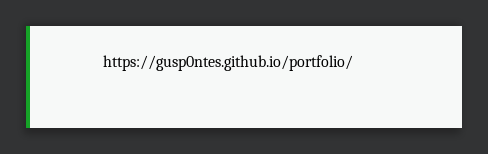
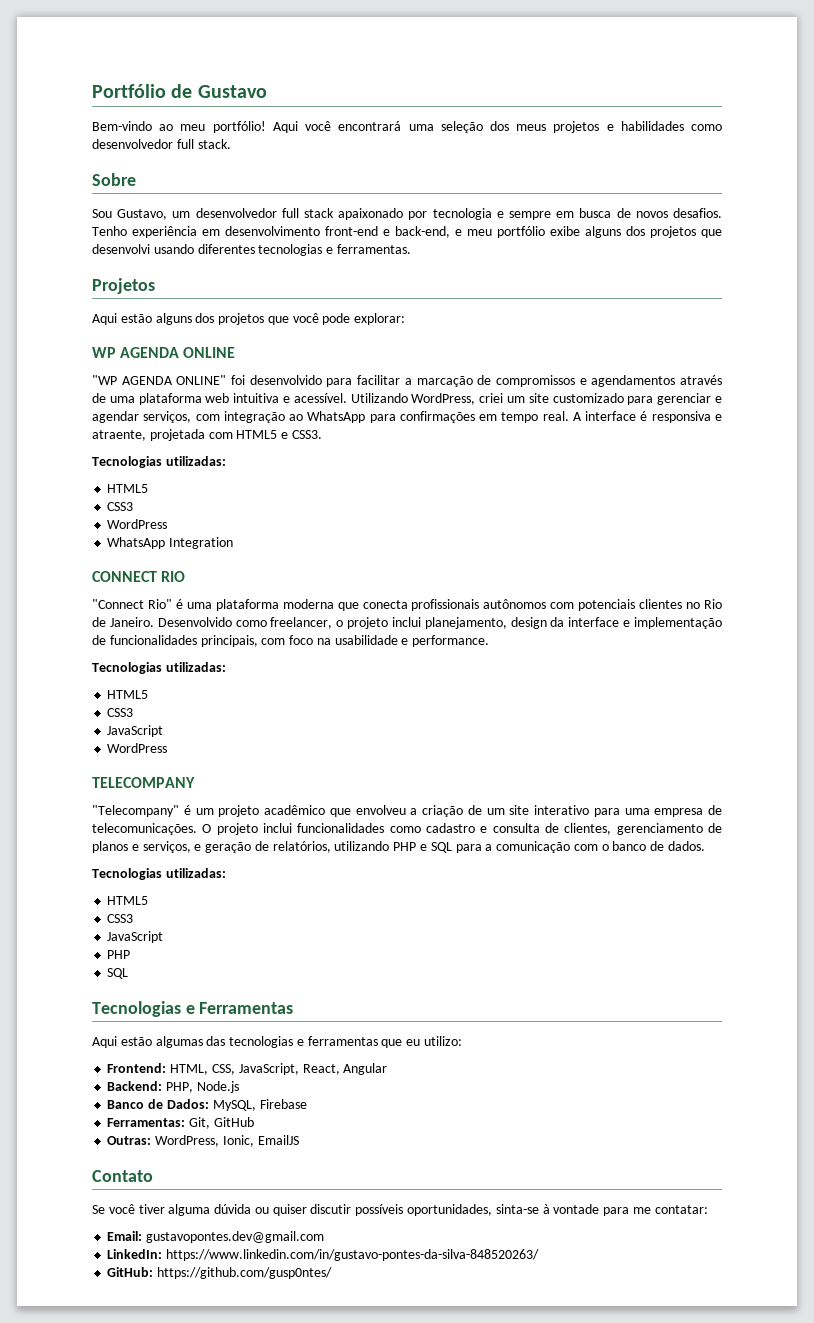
[103,55,353,71] https://gusp0ntes.github.io/portfolio/ -> [92,84,267,98] [92,121,722,133] [92,139,231,149] [92,173,136,186] [92,208,722,220] [92,226,722,238] [92,244,411,256] [92,278,155,294] [92,313,406,325] [92,347,236,358] [92,375,722,387] [92,393,722,405] [92,411,722,423] [92,429,322,441] [92,456,226,468] [107,484,149,493] [107,502,134,511] [107,519,168,529] [107,537,234,549] [92,571,186,582] [92,599,723,611] [92,617,722,629] [92,635,490,647] [92,662,226,674] [107,690,149,699] [107,708,134,717] [107,725,164,737] [107,743,168,753] [92,777,195,788] [92,805,722,817] [92,823,722,835] [92,841,706,853] [92,868,226,880] [107,896,149,905] [107,914,134,923] [107,931,164,943] [107,950,131,959] [107,968,129,979] [92,1001,294,1017] [92,1036,463,1048] [107,1063,388,1075] [107,1081,239,1093] [107,1099,307,1111] [107,1117,254,1129] [107,1135,299,1147] [92,1170,153,1182] [92,1204,708,1216] [107,1231,325,1243] [107,1249,540,1261] [107,1267,333,1279] Portfólio de Gustavo // Bem-vindo ao meu portfólio! Aqui você encontrará uma seleção dos meus projetos e habilidades como desenvolvedor full stack. // Sobre // Sou Gustavo, um desenvolvedor full stack apaixonado por tecnologia e sempre em busca de novos desafios. Tenho experiência em desenvolvimento front-end e back-end, e meu portfólio exibe alguns dos projetos que desenvolvi usando diferentes tecnologias e ferramentas. // Projetos // Aqui estão alguns dos projetos que você pode explorar: // WP AGENDA ONLINE // "WP AGENDA ONLINE" foi desenvolvido para facilitar a marcação de compromissos e agendamentos através de uma plataforma web intuitiva e acessível. Utilizando WordPress, criei um site customizado para gerenciar e agendar serviços, com integração ao WhatsApp para confirmações em tempo real. A interface é responsiva e atraente, projetada com HTML5 e CSS3. // Tecnologias utilizadas: // HTML5 // CSS3 // WordPress // WhatsApp Integration // CONNECT RIO // "Connect Rio" é uma plataforma moderna que conecta profissionais autônomos com potenciais clientes no Rio de Janeiro. Desenvolvido como freelancer, o projeto inclui planejamento, design da interface e implementação de funcionalidades principais, com foco na usabilidade e performance. // Tecnologias utilizadas: // HTML5 // CSS3 // JavaScript // WordPress // TELECOMPANY // "Telecompany" é um projeto acadêmico que envolveu a criação de um site interativo para uma empresa de telecomunicações. O projeto inclui funcionalidades como cadastro e consulta de clientes, gerenciamento de planos e serviços, e geração de relatórios, utilizando PHP e SQL para a comunicação com o banco de dados. // Tecnologias utilizadas: // HTML5 // CSS3 // JavaScript // PHP // SQL // Tecnologias e Ferramentas // Aqui estão algumas das tecnologias e ferramentas que eu utilizo: // Frontend: HTML, CSS, JavaScript, React, Angular // Backend: PHP, Node.js // Banco de Dados: MySQL, Firebase // Ferramentas: Git, GitHub // Outras: WordPress, Ionic, EmailJS // Contato // Se você tiver alguma dúvida ou quiser discutir possíveis oportunidades, sinta-se à vontade para me contatar: // Email: gustavopontes.dev@gmail.com // LinkedIn: https://www.linkedin.com/in/gustavo-pontes-da-silva-848520263/ // GitHub: https://github.com/gusp0ntes/

